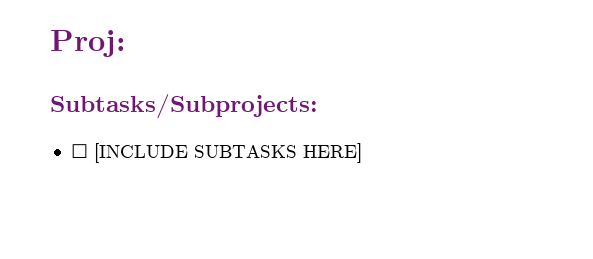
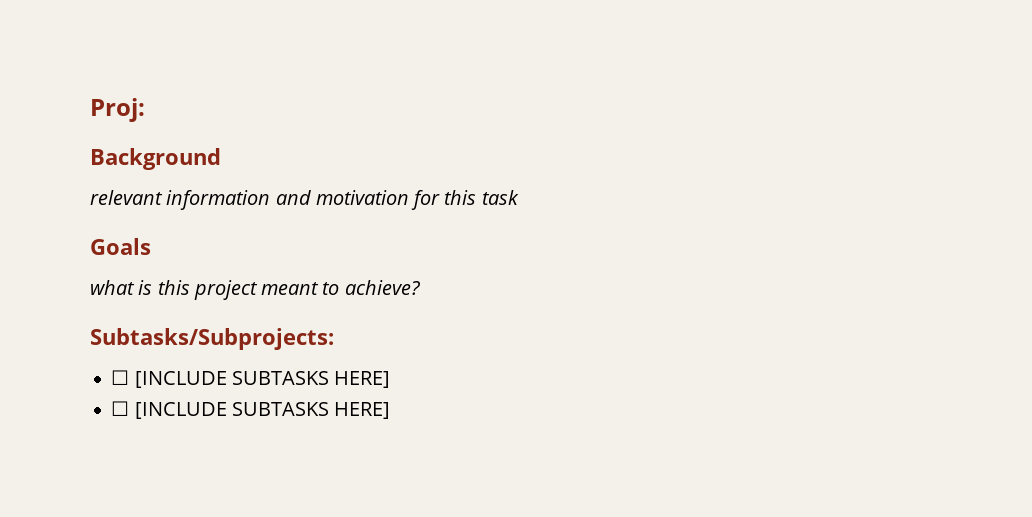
(126, 43) none -> [90,148,221,170] [90,190,519,210] [90,238,151,255] [90,280,420,300] // Background // relevant information and motivation for this task // Goals // what is this project meant to achieve?
(362, 153) none -> [111,401,391,419] // ☐ [INCLUDE SUBTASKS HERE]

